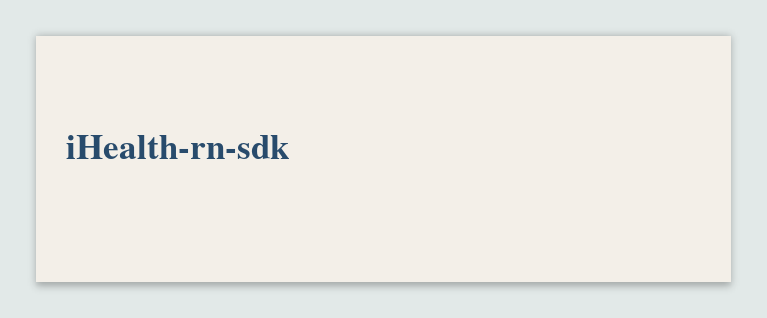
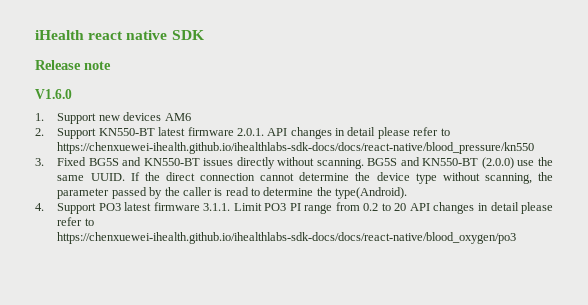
[66,135,289,159] iHealth-rn-sdk -> [35,30,204,40] [35,60,111,70] [35,89,72,99] [35,112,191,124] [35,127,450,139] [57,142,535,154] [35,157,553,169] [57,172,553,184] [57,187,408,199] [35,202,553,214] [57,217,94,226] [57,232,517,244] iHealth react native SDK // Release note // V1.6.0 // 1. Support new devices AM6 // 2. Support KN550-BT latest firmware 2.0.1. API changes in detail please refer to https://chenxuewei-ihealth.github.io/ihealthlabs-sdk-docs/docs/react-native/blood_pressure/kn550 // 3. Fixed BG5S and KN550-BT issues directly without scanning. BG5S and KN550-BT (2.0.0) use the same UUID. If the direct connection cannot determine the device type without scanning, the parameter passed by the caller is read to determine the type(Android). // 4. Support PO3 latest firmware 3.1.1. Limit PO3 PI range from 0.2 to 20 API changes in detail please refer to https://chenxuewei-ihealth.github.io/ihealthlabs-sdk-docs/docs/react-native/blood_oxygen/po3

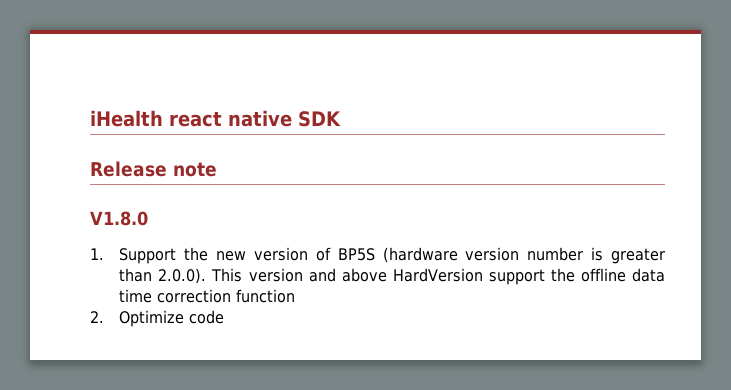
[35,89,72,99] V1.6.0 -> [90,211,148,226] V1.8.0
[98,112,191,121] [35,127,450,139] [57,142,535,154] [35,157,553,169] [57,172,553,184] [57,187,408,199] [35,202,553,214] [57,217,94,226] [57,232,517,244] new devices AM6 // 2. Support KN550-BT latest firmware 2.0.1. API changes in detail please refer to https://chenxuewei-ihealth.github.io/ihealthlabs-sdk-docs/docs/react-native/blood_pressure/kn550 // 3. Fixed BG5S and KN550-BT issues directly without scanning. BG5S and KN550-BT (2.0.0) use the same UUID. If the direct connection cannot determine the device type without scanning, the parameter passed by the caller is read to determine the type(Android). // 4. Support PO3 latest firmware 3.1.1. Limit PO3 PI range from 0.2 to 20 API changes in detail please refer to https://chenxuewei-ihealth.github.io/ihealthlabs-sdk-docs/docs/react-native/blood_oxygen/po3 -> [184,247,666,264] [119,268,665,285] [119,289,296,303] [90,310,225,327] the new version of BP5S (hardware version number is greater than 2.0.0). This version and above HardVersion support the offline data time correction function // 2. Optimize code

